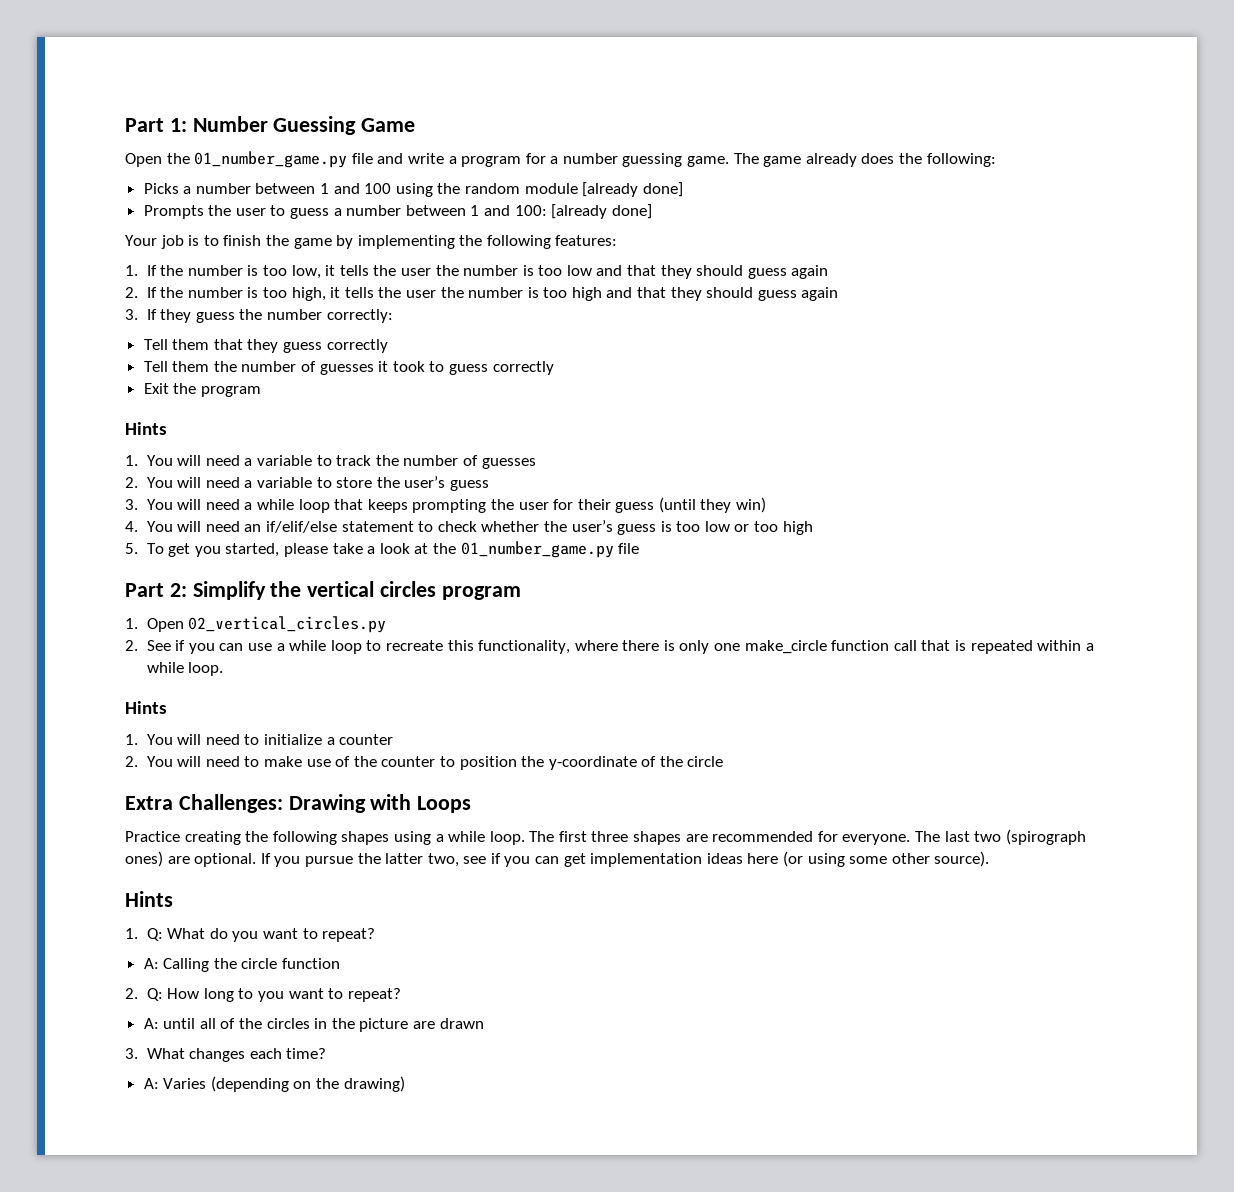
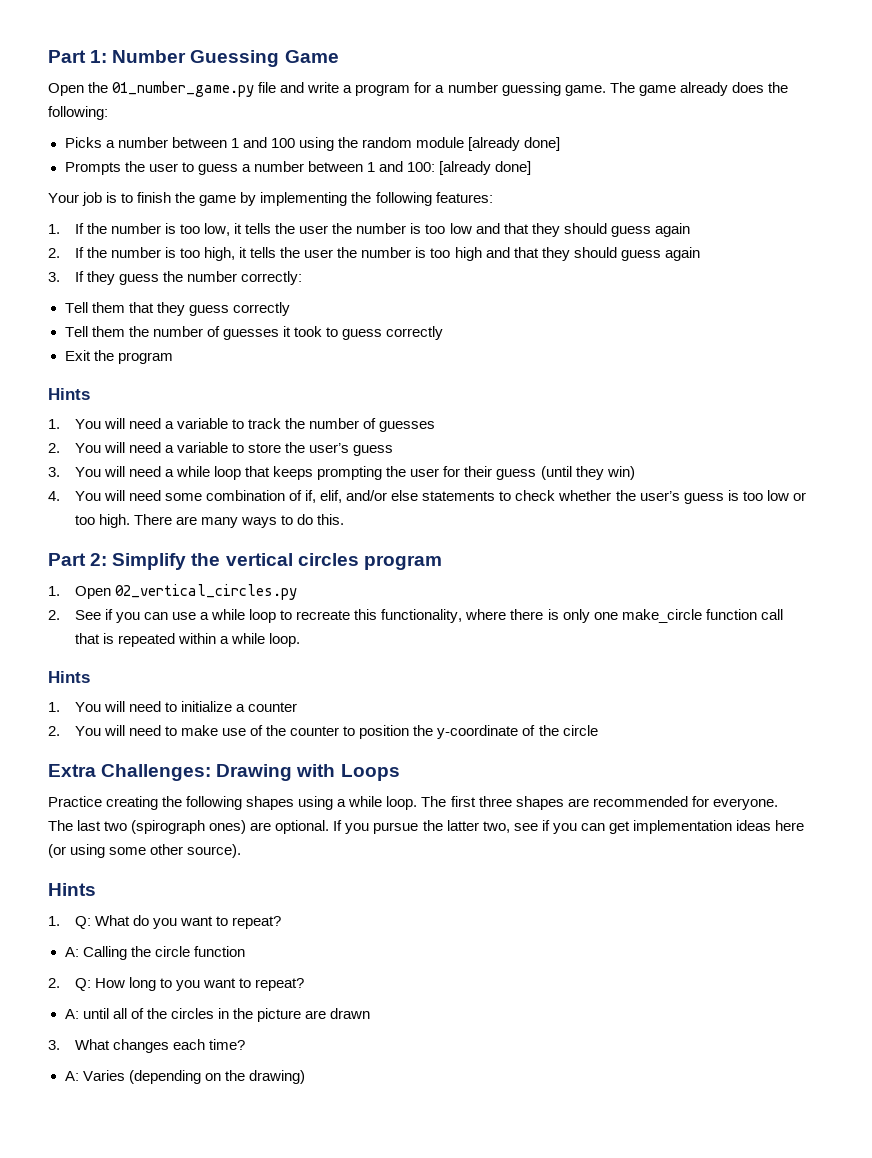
[244,521,414,533] an if/elif/else statement -> [164,490,496,503] some combination of if, elif, and/or else statements
[782,521,813,535] [125,541,640,558] high // 5. To get you started, please take a look at the 01_number_game.py file -> [98,514,345,528] high. There are many ways to do this.

